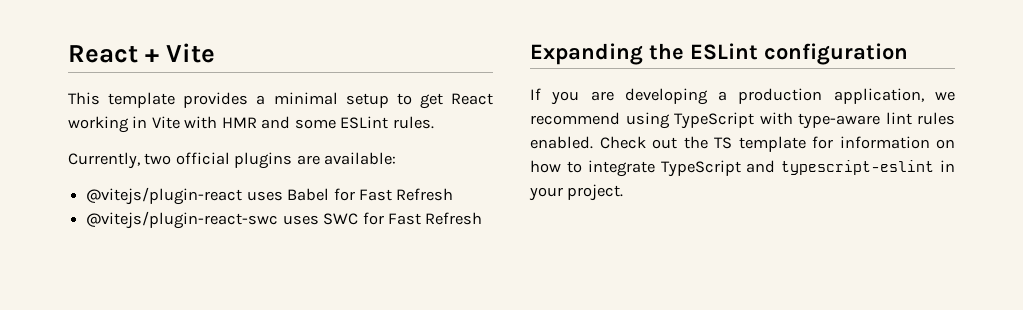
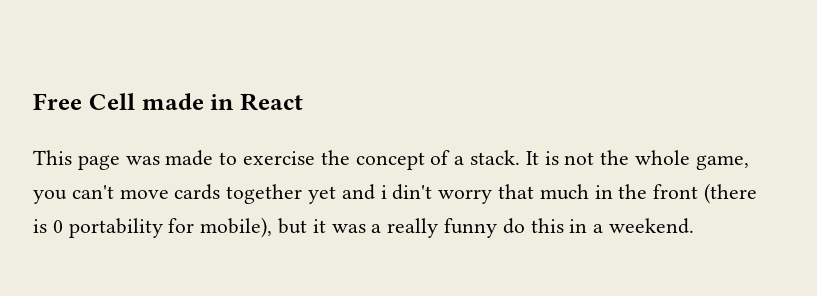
[68,43,216,63] React + Vite -> [33,93,303,111] Free Cell made in React
[108,92,493,109] [68,116,434,133] [68,152,397,169] [86,187,454,205] [86,211,483,229] [530,43,908,65] [530,88,955,105] [530,112,955,129] [530,136,955,152] [530,160,955,177] [529,184,624,201] template provides a minimal setup to get React working in Vite with HMR and some ESLint rules. // Currently, two official plugins are available: // @vitejs/plugin-react uses Babel for Fast Refresh // @vitejs/plugin-react-swc uses SWC for Fast Refresh // Expanding the ESLint configuration // If you are developing a production application, we recommend using TypeScript with type-aware lint rules enabled. Check out the TS template for information on how to integrate TypeScript and typescript-eslint in your project. -> [77,150,749,170] [33,183,758,204] [33,217,695,238] page was made to exercise the concept of a stack. It is not the whole game, you can't move cards together yet and i din't worry that much in the front (there is 0 portability for mobile), but it was a really funny do this in a weekend.

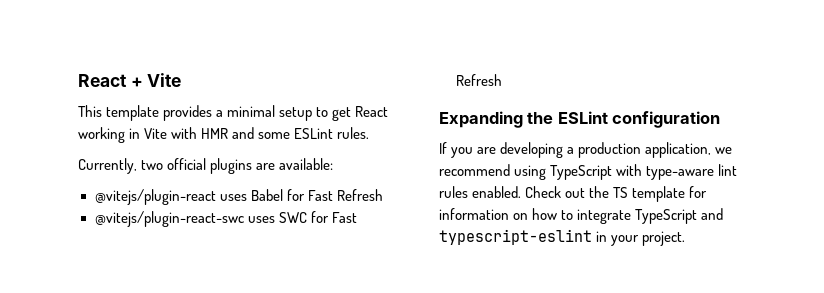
[33,93,303,111] Free Cell made in React -> [78,73,182,87] React + Vite
[77,150,749,170] [33,183,758,204] [33,217,695,238] page was made to exercise the concept of a stack. It is not the whole game, you can't move cards together yet and i din't worry that much in the front (there is 0 portability for mobile), but it was a really funny do this in a weekend. -> [106,105,389,121] [78,127,370,143] [78,158,334,174] [94,189,383,205] [94,211,357,227] [455,74,502,86] [439,111,721,128] [439,142,733,158] [439,164,738,180] [439,186,708,202] [439,208,724,224] [439,229,686,246] template provides a minimal setup to get React working in Vite with HMR and some ESLint rules. // Currently, two official plugins are available: // @vitejs/plugin-react uses Babel for Fast Refresh // @vitejs/plugin-react-swc uses SWC for Fast Refresh // Expanding the ESLint configuration // If you are developing a production application, we recommend using TypeScript with type-aware lint rules enabled. Check out the TS template for information on how to integrate TypeScript and typescript-eslint in your project.

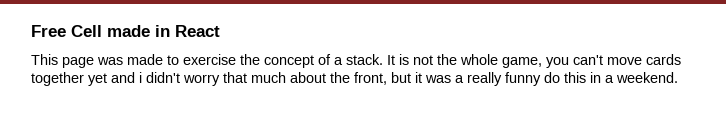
[78,73,182,87] React + Vite -> [31,25,220,37] Free Cell made in React
[106,105,389,121] [78,127,370,143] [78,158,334,174] [94,189,383,205] [94,211,357,227] [455,74,502,86] [439,111,721,128] [439,142,733,158] [439,164,738,180] [439,186,708,202] [439,208,724,224] [439,229,686,246] template provides a minimal setup to get React working in Vite with HMR and some ESLint rules. // Currently, two official plugins are available: // @vitejs/plugin-react uses Babel for Fast Refresh // @vitejs/plugin-react-swc uses SWC for Fast Refresh // Expanding the ESLint configuration // If you are developing a production application, we recommend using TypeScript with type-aware lint rules enabled. Check out the TS template for information on how to integrate TypeScript and typescript-eslint in your project. -> [62,54,681,68] [31,72,678,86] page was made to exercise the concept of a stack. It is not the whole game, you can't move cards together yet and i didn't worry that much about the front, but it was a really funny do this in a weekend.

